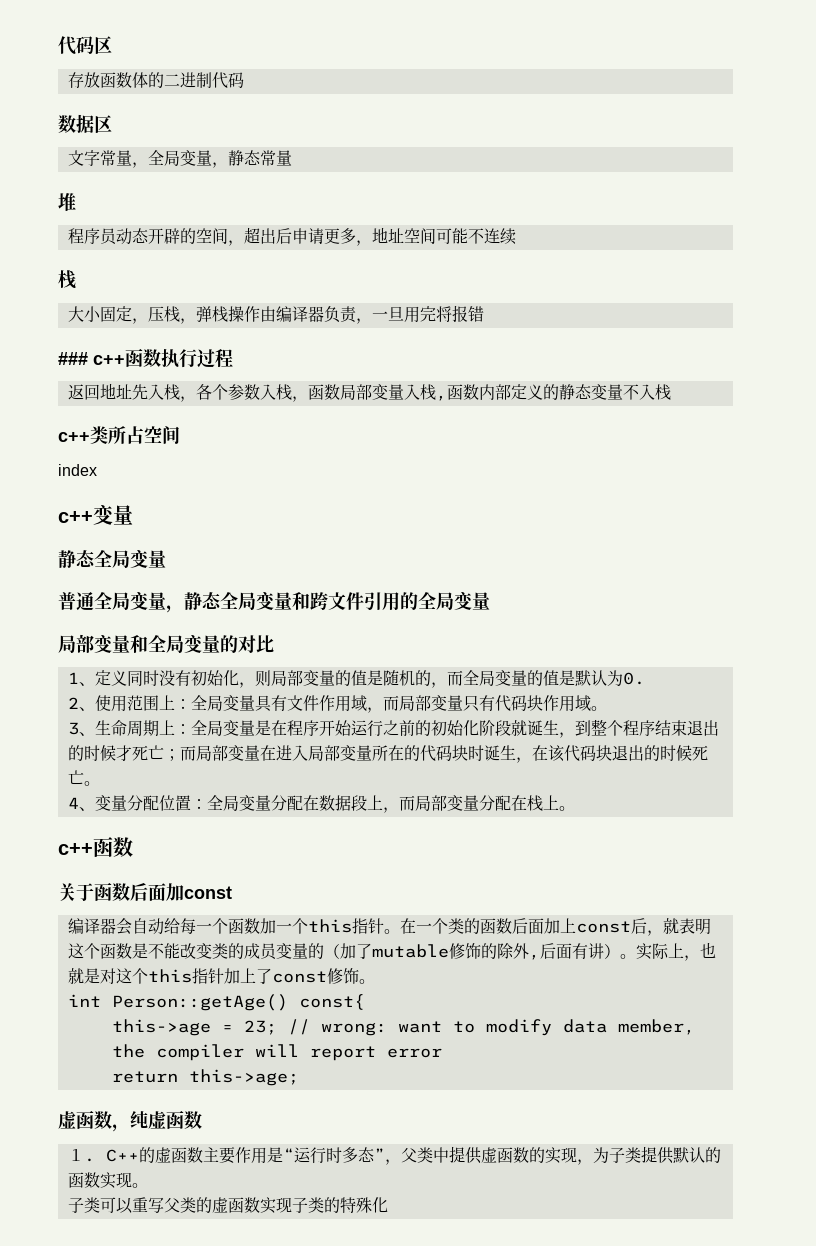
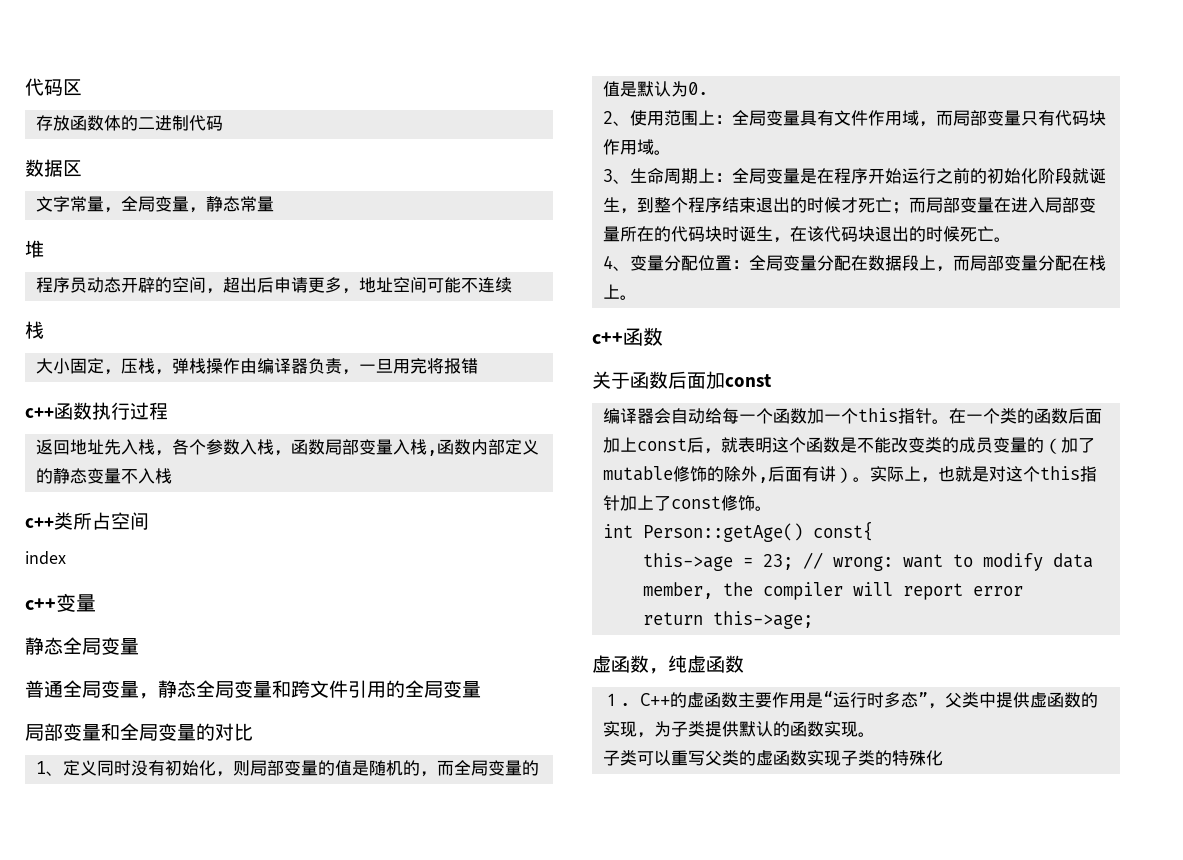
[58,352,88,365] ### -> (478, 366) none

